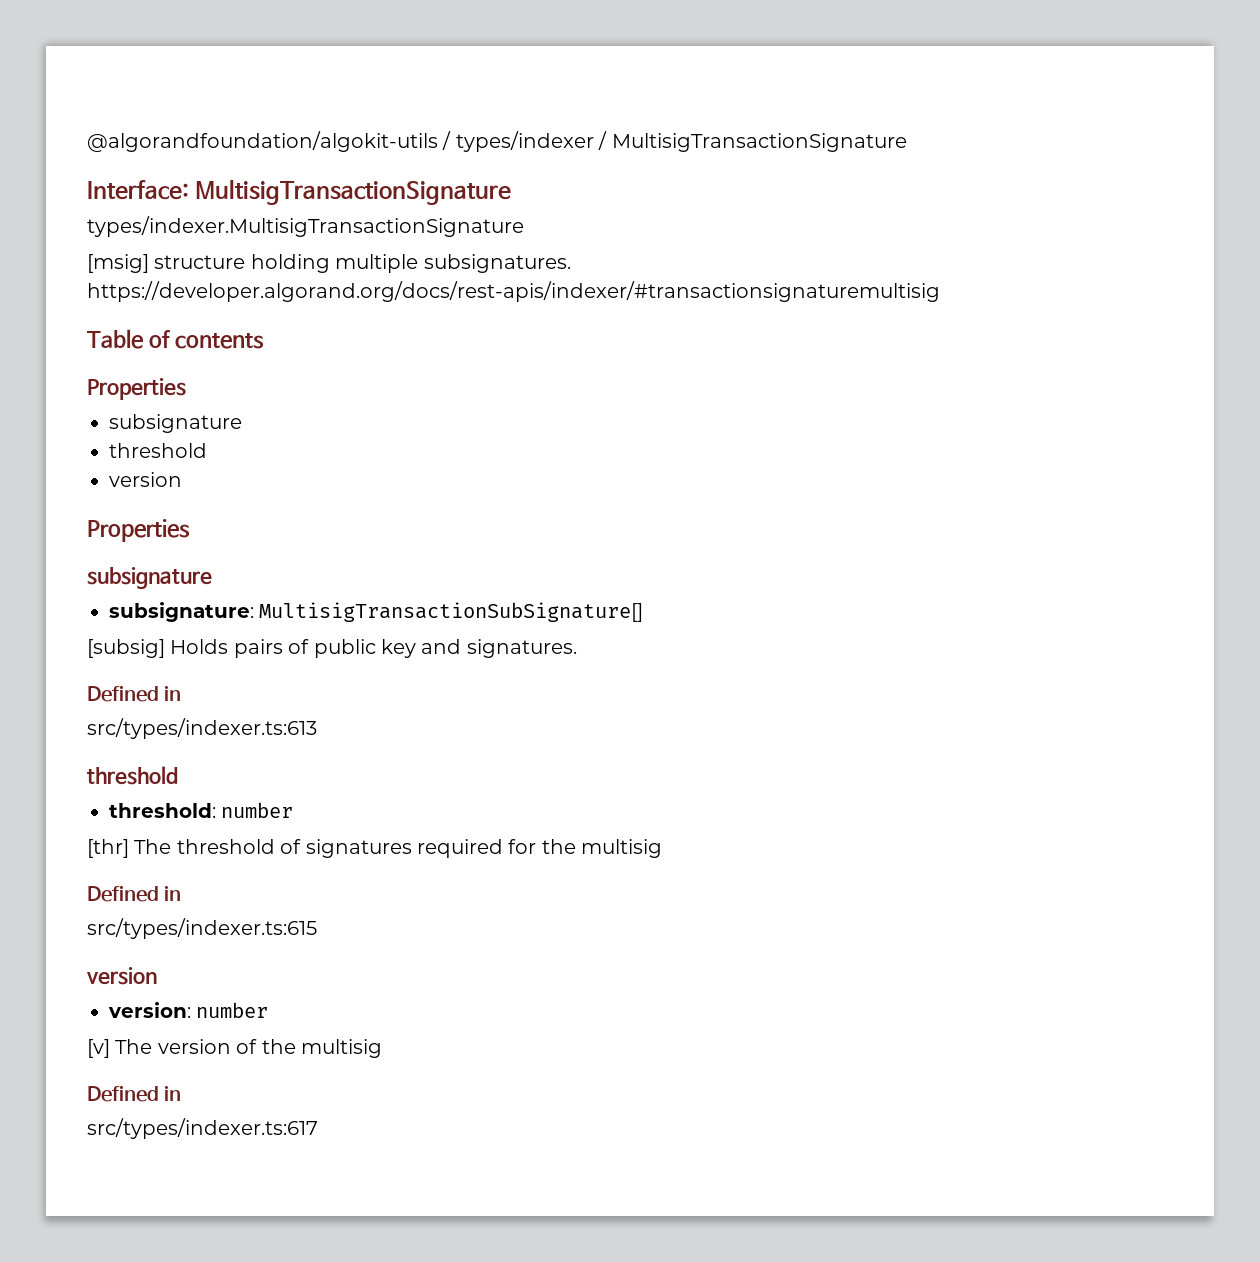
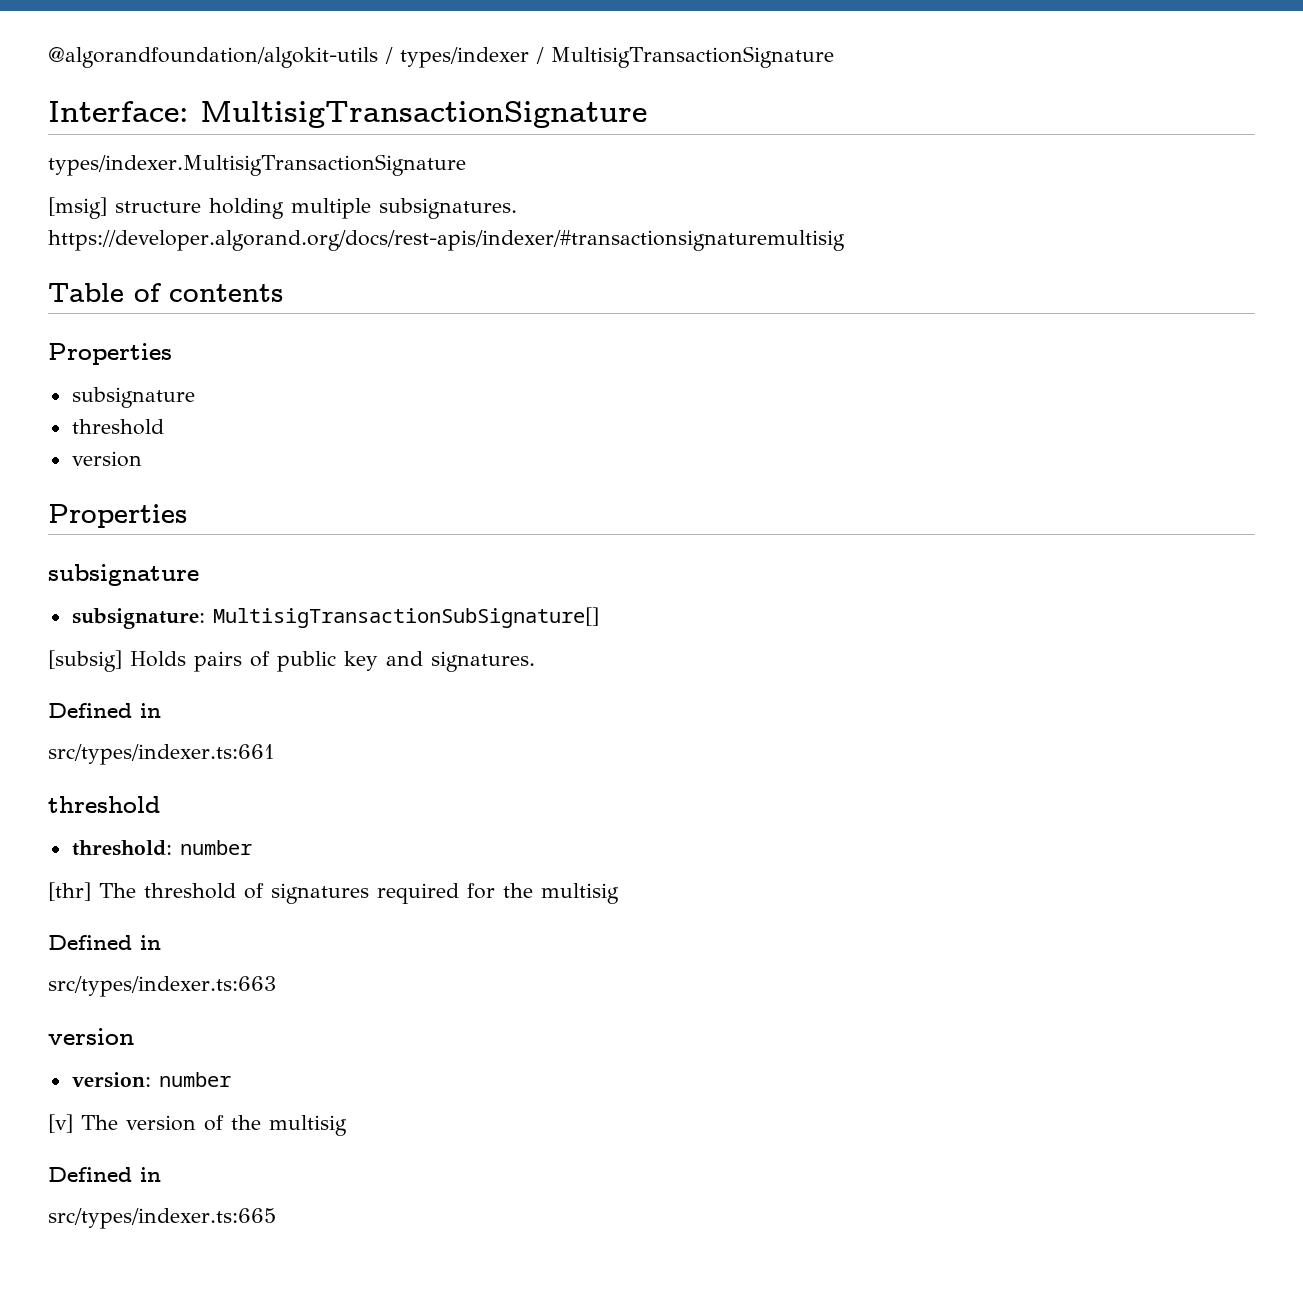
[87,718,317,739] src/types/indexer.ts:613 -> [48,744,274,765] src/types/indexer.ts:661
[87,918,317,939] src/types/indexer.ts:615 -> [48,976,276,997] src/types/indexer.ts:663
[87,1118,318,1139] src/types/indexer.ts:617 -> [48,1208,276,1229] src/types/indexer.ts:665

